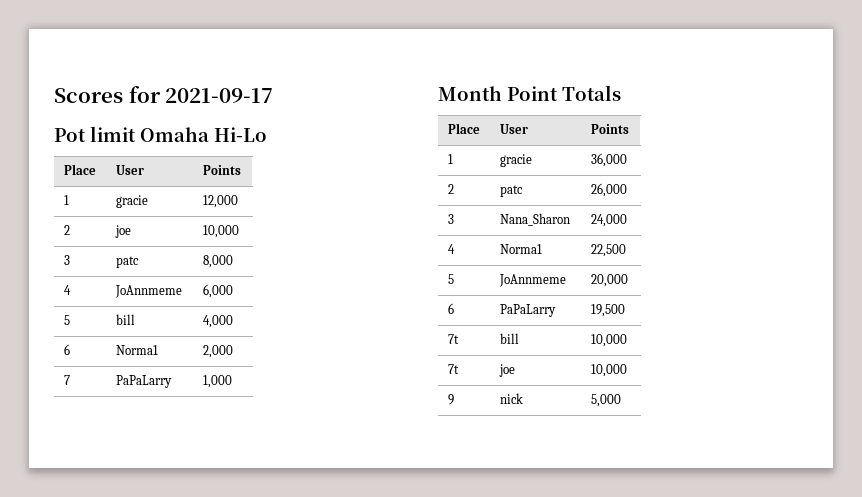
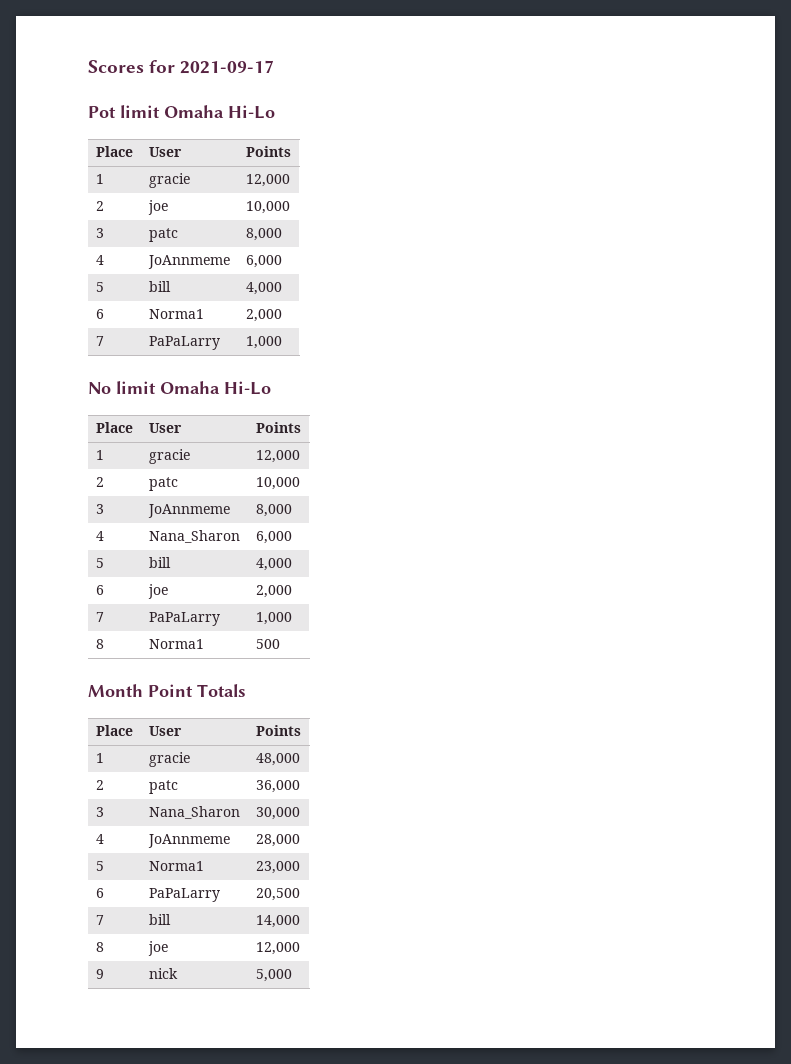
(232, 381) none -> [88,381,271,395] [95,422,133,433] [148,423,182,433] [255,422,301,433] [95,450,104,460] [148,449,190,464] [255,450,300,463] [95,477,104,487] [148,477,178,491] [255,477,300,490] [95,504,104,514] [147,504,230,518] [255,504,292,517] [95,531,104,541] [148,530,240,543] [255,531,292,544] [95,558,104,568] [148,557,171,568] [255,558,292,571] [95,585,104,595] [147,584,168,599] [255,585,292,598] [95,612,104,622] [148,612,220,626] [255,612,292,625] [95,639,104,649] [148,639,204,649] [255,639,280,649] // No limit Omaha Hi-Lo // Place | User | Points // 1 | gracie | 12,000 // 2 | patc | 10,000 // 3 | JoAnnmeme | 8,000 // 4 | Nana_Sharon | 6,000 // 5 | bill | 4,000 // 6 | joe | 2,000 // 7 | PaPaLarry | 1,000 // 8 | Norma1 | 500
[590,153,627,167] [447,184,454,194] [499,185,523,197] [590,183,627,197] 36,000 // 2 | patc | 26,000 -> [255,753,300,766] [95,780,104,790] [148,780,178,794] [255,780,300,793] 48,000 // 2 | patc | 36,000
[590,214,627,227] [447,244,455,254] [499,244,542,254] [590,244,626,257] [447,274,454,284] [498,274,566,287] [590,274,628,287] 24,000 // 4 | Norma1 | 22,500 // 5 | JoAnnmeme | 20,000 -> [255,807,300,820] [95,834,104,844] [147,834,230,848] [255,834,300,847] [95,861,104,871] [148,861,204,871] [255,861,300,874] 30,000 // 4 | JoAnnmeme | 28,000 // 5 | Norma1 | 23,000
[590,304,625,317] [447,334,459,344] [499,333,519,344] [590,334,627,347] [447,364,459,374] [498,364,515,377] [590,364,627,377] 19,500 // 7t | bill | 10,000 // 7t | joe | 10,000 -> [255,888,300,901] [95,915,104,925] [148,914,171,925] [255,915,300,928] [95,942,104,952] [147,941,168,956] [255,942,300,955] 20,500 // 7 | bill | 14,000 // 8 | joe | 12,000

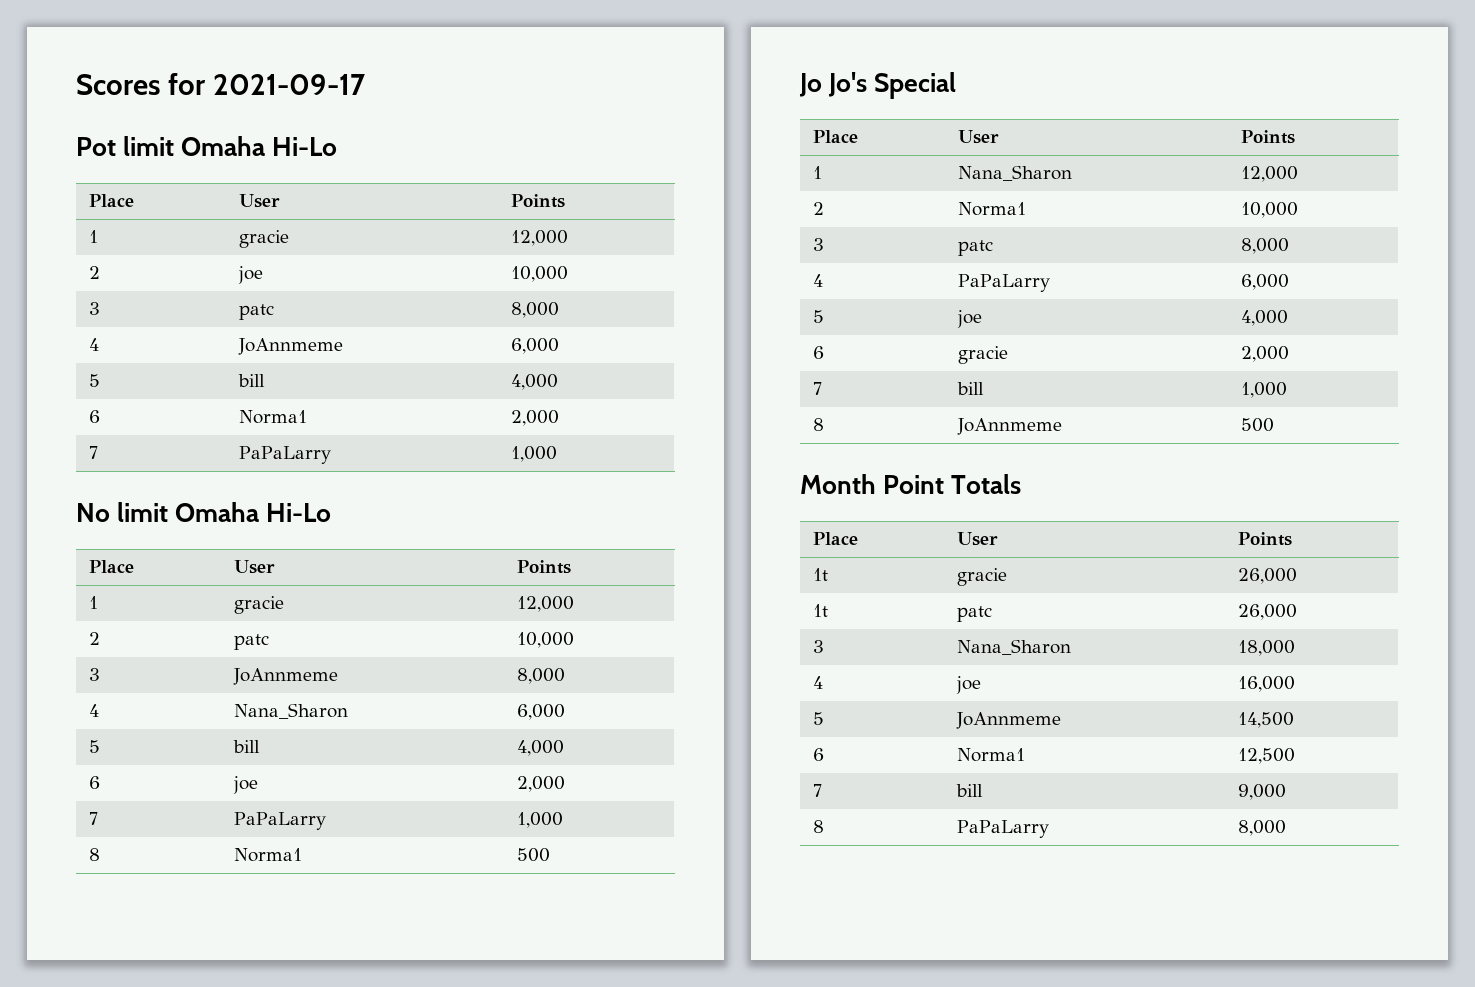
(280, 644) none -> [799,72,957,99] [813,130,859,143] [958,130,1000,144] [1241,130,1296,144] [813,166,823,179] [958,165,1073,181] [1241,166,1299,182] [813,202,825,215] [958,202,1027,216] [1241,202,1299,218] [813,238,825,251] [958,240,994,256] [1241,238,1290,254] [813,274,824,287] [958,274,1051,292] [1241,274,1290,290] [813,310,825,323] [957,310,983,328] [1241,310,1289,326] [813,346,825,359] [958,346,1009,364] [1241,346,1290,362] [813,382,823,395] [957,382,985,395] [1241,382,1288,398] [813,418,825,431] [957,418,1063,435] [1241,418,1275,432] // Jo Jo's Special // Place | User | Points // 1 | Nana_Sharon | 12,000 // 2 | Norma1 | 10,000 // 3 | patc | 8,000 // 4 | PaPaLarry | 6,000 // 5 | joe | 4,000 // 6 | gracie | 2,000 // 7 | bill | 1,000 // 8 | JoAnnmeme | 500
[95,753,104,763] [148,752,190,767] [255,753,300,766] [95,780,104,790] [148,780,178,794] [255,780,300,793] 1 | gracie | 48,000 // 2 | patc | 36,000 -> [813,568,829,581] [957,568,1008,586] [1238,568,1298,584] [813,604,829,617] [957,606,993,622] [1238,604,1298,620] 1t | gracie | 26,000 // 1t | patc | 26,000
[255,807,300,820] [95,834,104,844] [147,834,230,848] [255,834,300,847] [95,861,104,871] [148,861,204,871] [255,861,300,874] [95,888,104,898] [148,888,220,902] [255,888,300,901] [95,915,104,925] [148,914,171,925] [255,915,300,928] [95,942,104,952] [147,941,168,956] [255,942,300,955] [95,969,104,979] [148,968,178,979] [255,969,292,982] 30,000 // 4 | JoAnnmeme | 28,000 // 5 | Norma1 | 23,000 // 6 | PaPaLarry | 20,500 // 7 | bill | 14,000 // 8 | joe | 12,000 // 9 | nick | 5,000 -> [1238,640,1296,656] [813,676,824,689] [956,676,982,694] [1238,676,1296,692] [813,712,825,725] [956,712,1062,729] [1238,712,1295,728] [813,748,825,761] [957,748,1026,762] [1238,748,1296,764] [813,784,823,797] [956,784,984,797] [1238,784,1287,800] [813,820,825,833] [957,820,1050,838] [1238,820,1287,836] 18,000 // 4 | joe | 16,000 // 5 | JoAnnmeme | 14,500 // 6 | Norma1 | 12,500 // 7 | bill | 9,000 // 8 | PaPaLarry | 8,000

